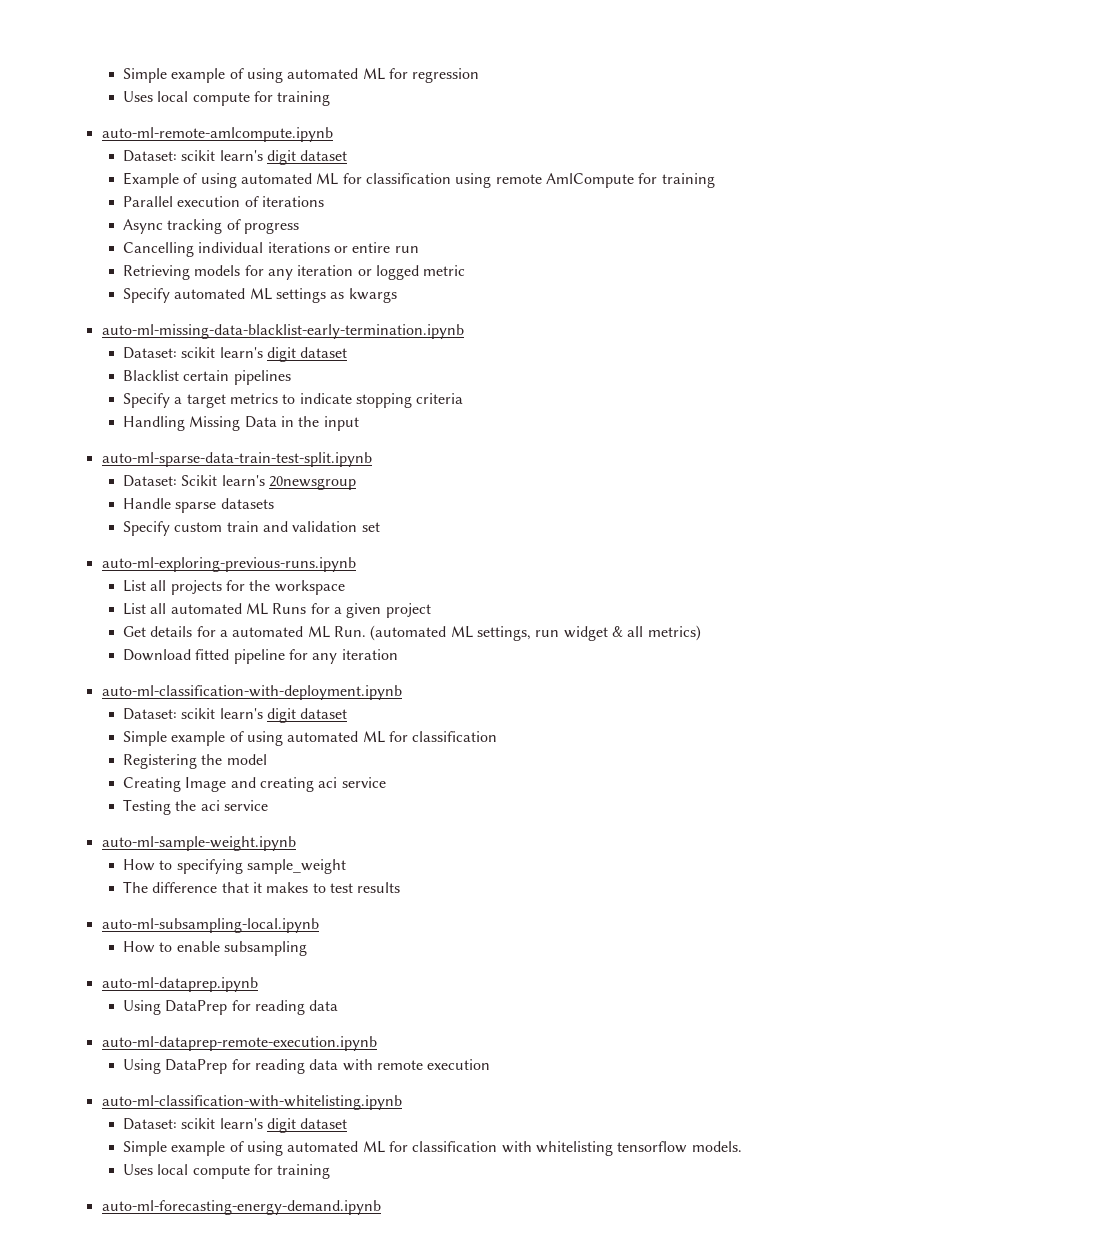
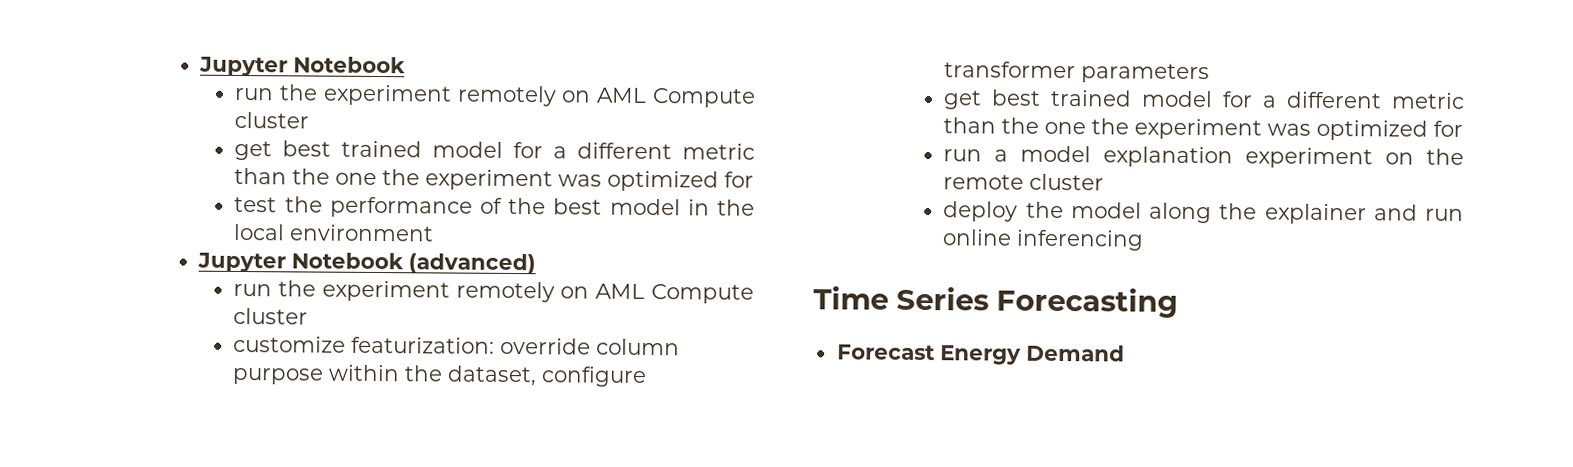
[123,68,480,83] [123,91,331,106] [101,127,333,142] [123,150,348,165] [123,172,715,188] [123,196,325,207] [123,219,300,234] [123,242,419,257] [123,265,466,280] [123,288,397,303] [101,324,464,339] [123,347,348,362] [123,370,291,385] [123,393,464,408] [123,416,359,431] [101,452,372,467] [123,475,357,490] [123,498,274,513] [123,521,380,536] [101,557,356,572] [123,580,345,595] [123,603,431,618] [123,625,701,641] [123,649,398,664] [101,685,402,700] [123,708,348,723] [123,731,498,746] [123,754,267,769] [123,777,386,792] [123,799,269,815] [101,836,296,851] [123,859,347,874] [123,881,401,893] [101,918,319,933] [123,941,308,956] [101,977,258,992] [123,1000,339,1015] [101,1036,377,1051] [123,1059,491,1074] [101,1095,402,1110] [123,1118,348,1133] [123,1141,742,1156] [123,1164,331,1179] [101,1200,381,1215] Simple example of using automated ML for regression // Uses local compute for training // auto-ml-remote-amlcompute.ipynb // Dataset: scikit learn's digit dataset // Example of using automated ML for classification using remote AmlCompute for training // Parallel execution of iterations // Async tracking of progress // Cancelling individual iterations or entire run // Retrieving models for any iteration or logged metric // Specify automated ML settings as kwargs // auto-ml-missing-data-blacklist-early-termination.ipynb // Dataset: scikit learn's digit dataset // Blacklist certain pipelines // Specify a target metrics to indicate stopping criteria // Handling Missing Data in the input // auto-ml-sparse-data-train-test-split.ipynb // Dataset: Scikit learn's 20newsgroup // Handle sparse datasets // Specify custom train and validation set // auto-ml-exploring-previous-runs.ipynb // List all projects for the workspace // List all automated ML Runs for a given project // Get details for a automated ML Run. (automated ML settings, run widget & all metrics) // Download fitted pipeline for any iteration // auto-ml-classification-with-deployment.ipynb // Dataset: scikit learn's digit dataset // Simple example of using automated ML for classification // Registering the model // Creating Image and creating aci service // Testing the aci service // auto-ml-sample-weight.ipynb // How to specifying sample_weight // The difference that it makes to test results // auto-ml-subsampling-local.ipynb // How to enable subsampling // auto-ml-dataprep.ipynb // Using DataPrep for reading data // auto-ml-dataprep-remote-execution.ipynb // Using DataPrep for reading data with remote execution // auto-ml-classification-with-whitelisting.ipynb // Dataset: scikit learn's digit dataset // Simple example of using automated ML for classification with whitelisting tensorflow models. // Uses local compute for training // auto-ml-forecasting-energy-demand.ipynb -> [199,56,407,77] [234,84,756,108] [234,111,310,129] [234,140,756,161] [234,167,755,192] [234,196,755,218] [233,223,435,242] [197,252,537,275] [233,280,754,304] [233,307,309,325] [233,335,681,356] [232,364,648,387] [944,61,1211,84] [943,89,1465,110] [943,117,1464,141] [943,145,1464,169] [943,173,1105,191] [943,201,1464,225] [942,229,1145,251] [813,285,1178,318] [836,344,1125,365] Jupyter Notebook // run the experiment remotely on AML Compute cluster // get best trained model for a different metric than the one the experiment was optimized for // test the performance of the best model in the local environment // Jupyter Notebook (advanced) // run the experiment remotely on AML Compute cluster // customize featurization: override column purpose within the dataset, configure transformer parameters // get best trained model for a different metric than the one the experiment was optimized for // run a model explanation experiment on the remote cluster // deploy the model along the explainer and run online inferencing // Time Series Forecasting // Forecast Energy Demand

